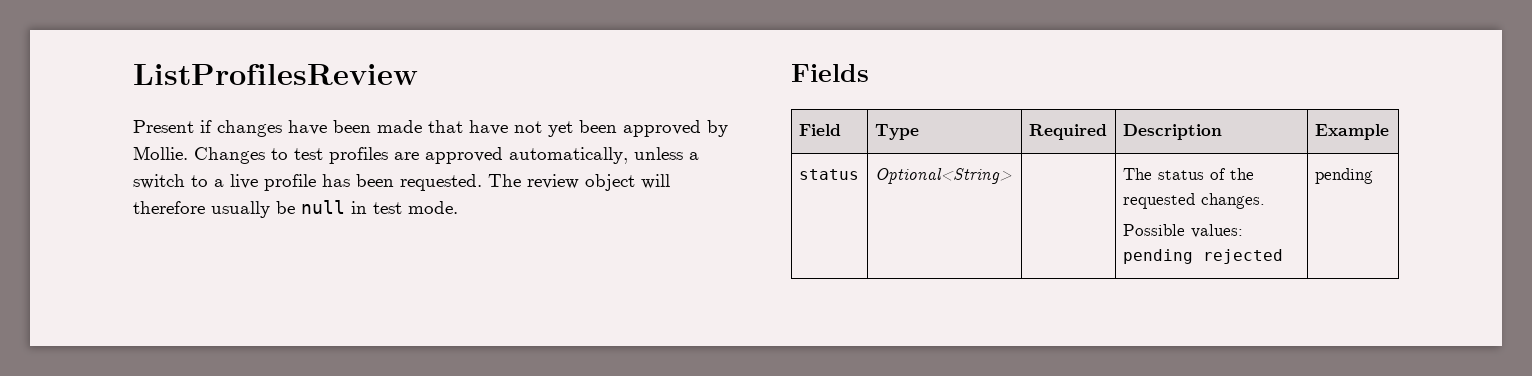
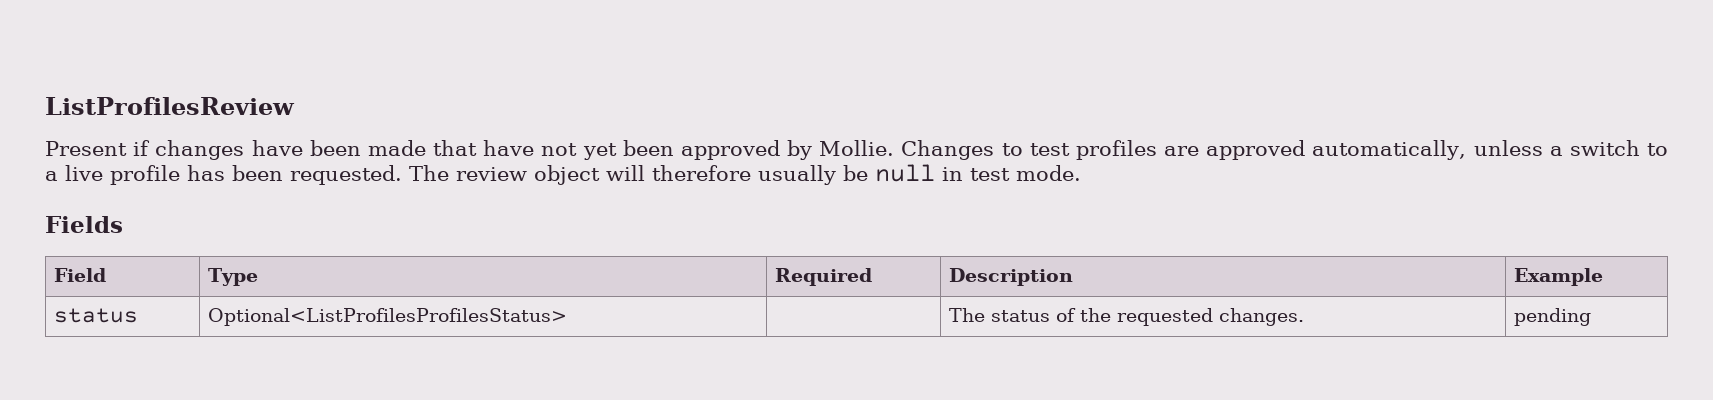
[874,168,1012,184] Optional<String> -> [207,308,567,326] Optional<ListProfilesProfilesStatus>
[1122,224,1243,238] [1122,249,1283,264] // Possible values: pending rejected -> (1304, 317) none

